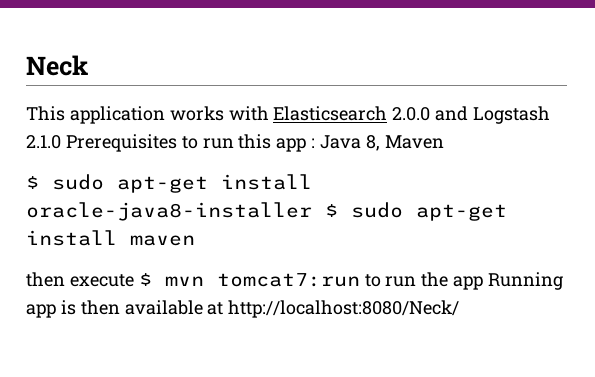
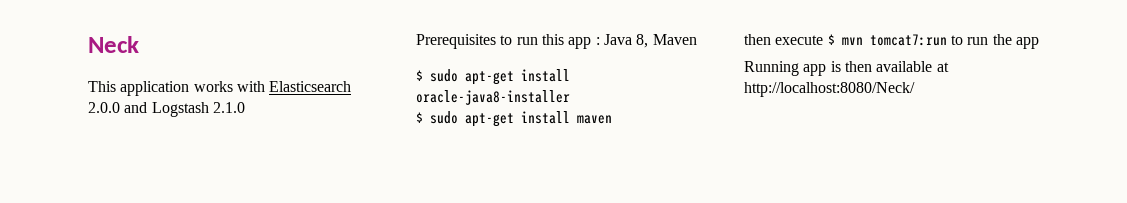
(61, 142) none -> (245, 107) //
(312, 211) none -> (570, 97) //
(484, 283) none -> (1039, 43) //

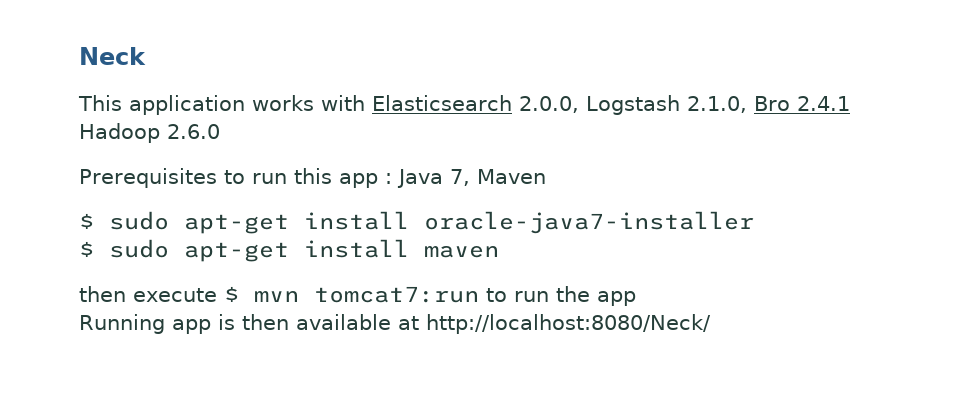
[88,102,245,117] 2.0.0 and Logstash 2.1.0 -> [519,95,850,115] [79,123,220,143] 2.0.0, Logstash 2.1.0, Bro 2.4.1 Hadoop 2.6.0
[636,34,649,48] 8, -> [450,169,470,186] 7,
[416,90,570,105] oracle-java8-installer -> [424,211,754,234] oracle-java7-installer

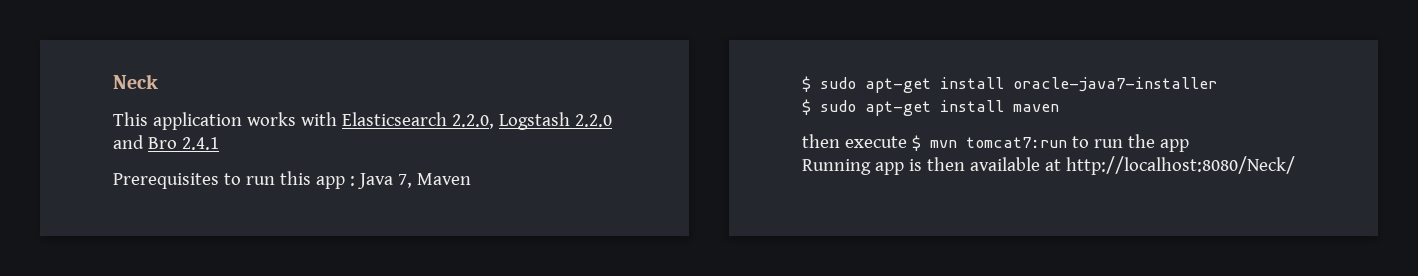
[519,95,747,115] 2.0.0, Logstash 2.1.0, -> [451,112,612,130] [113,135,144,149] 2.2.0, Logstash 2.2.0 and
[79,123,220,143] Hadoop 2.6.0 -> (219, 143) none

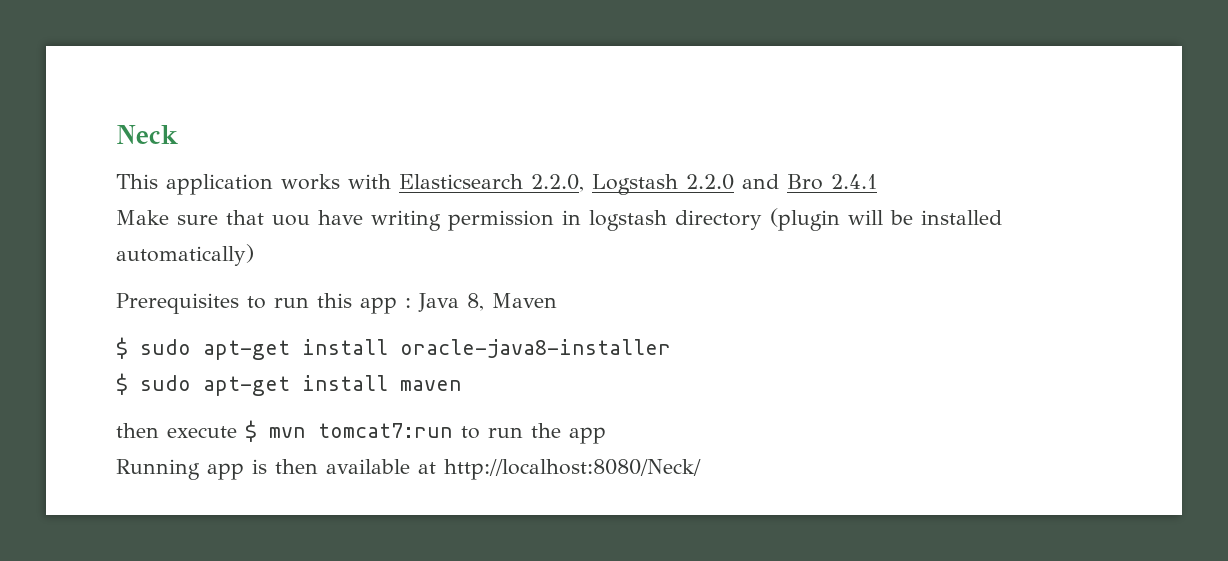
(219, 143) none -> [116,208,1002,231] [116,244,254,266] // Make sure that uou have writing permission in logstash directory (plugin will be installed automatically)
[397,174,412,188] 7, -> [467,293,484,311] 8,
[1013,77,1217,92] oracle-java7-installer -> [400,339,671,358] oracle-java8-installer

